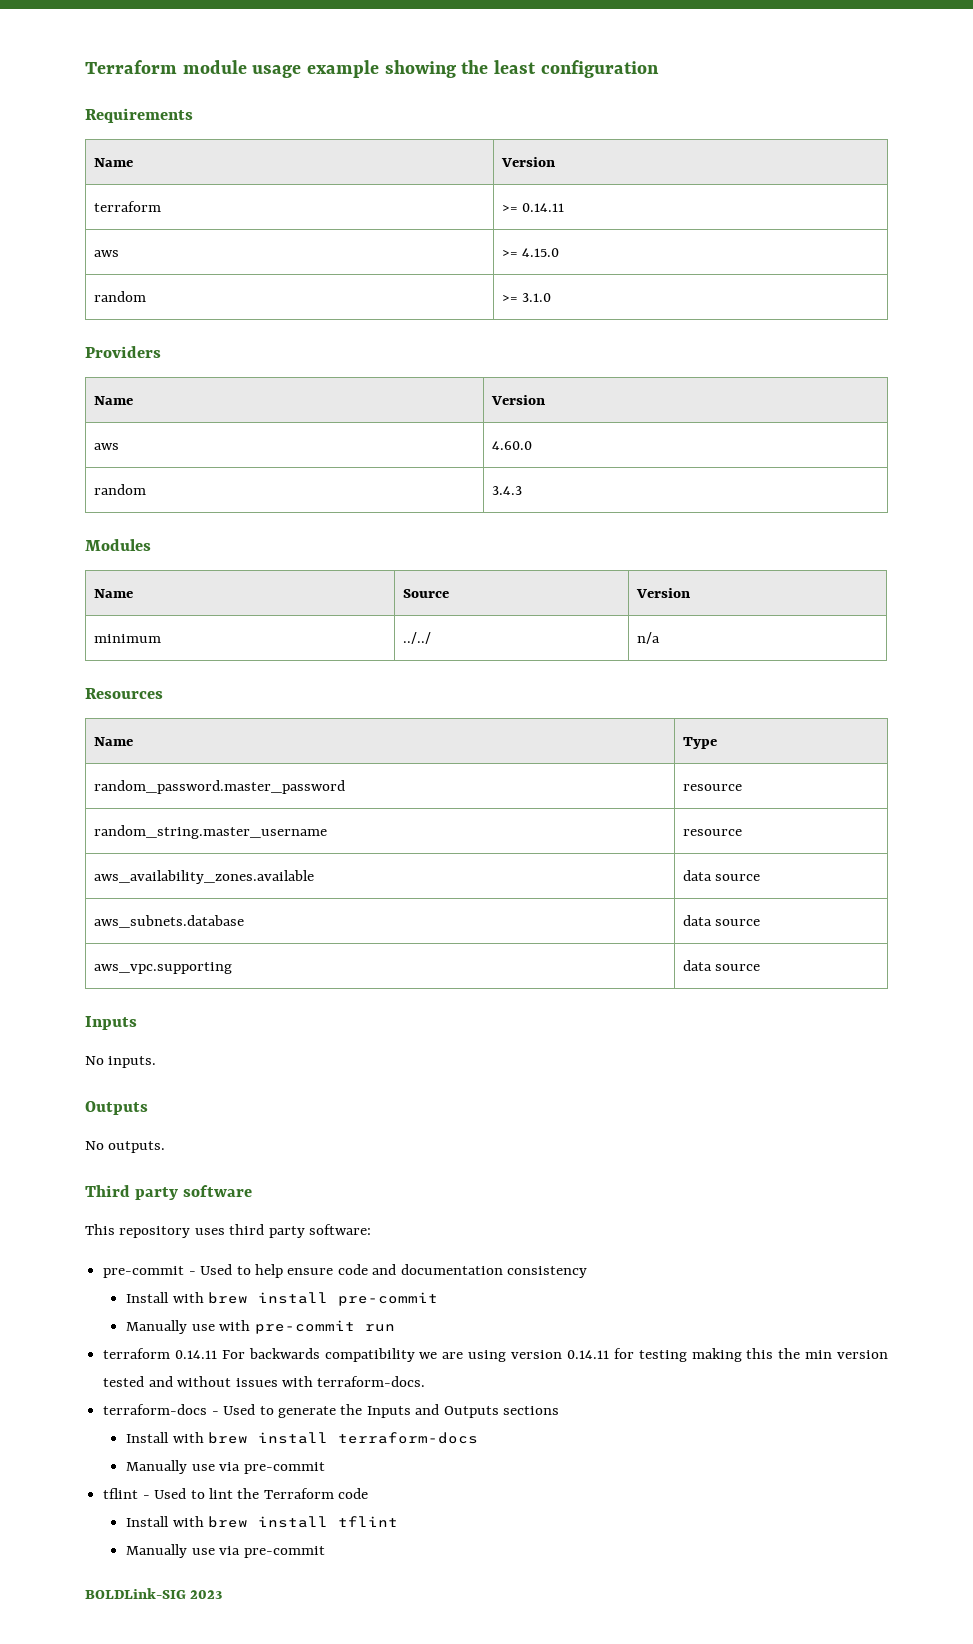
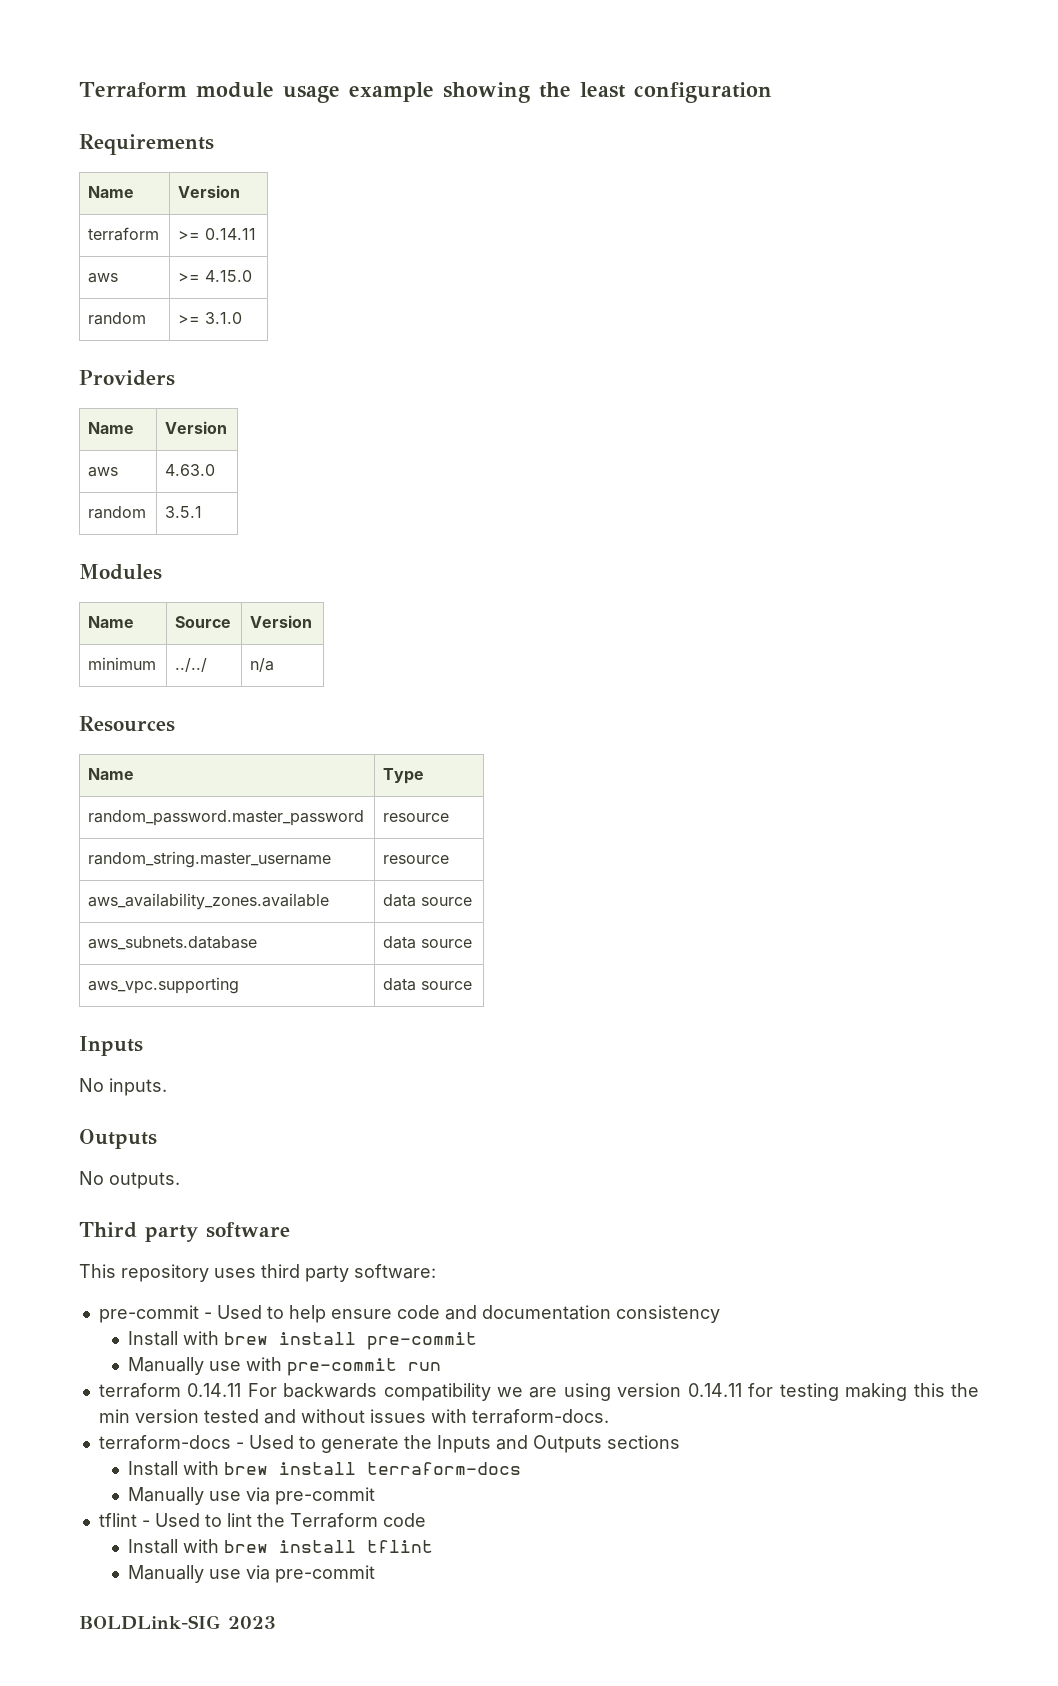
[491,441,532,450] [93,484,146,495] [491,486,522,495] 4.60.0 // random | 3.4.3 -> [165,464,216,476] [88,506,147,519] [165,506,203,518] 4.63.0 // random | 3.5.1

